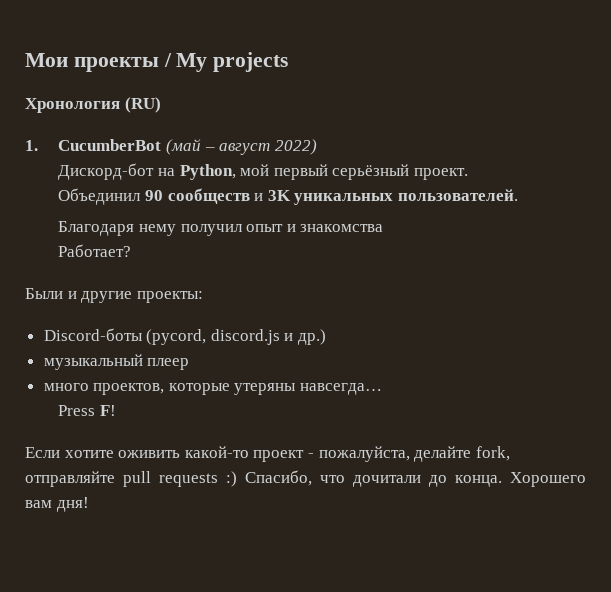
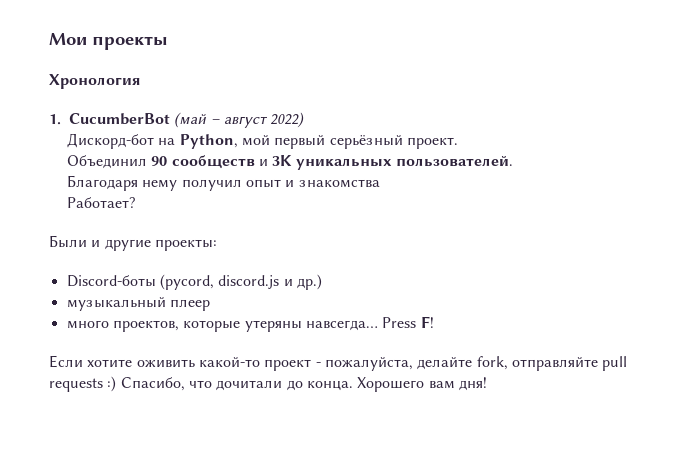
[163,52,289,72] / My projects -> (168, 43) none
[124,97,161,113] (RU) -> (141, 81) none
(383, 389) // -> (378, 325) none

